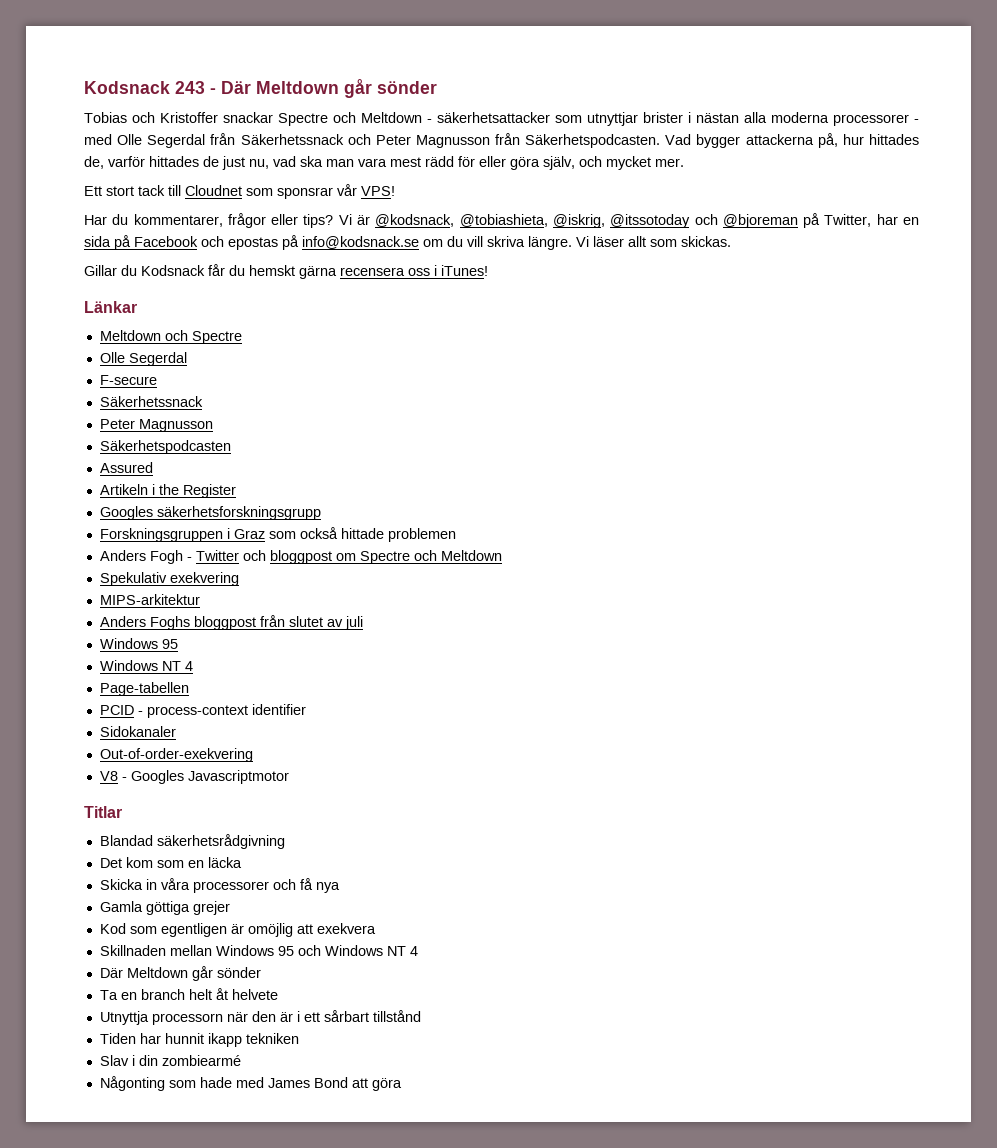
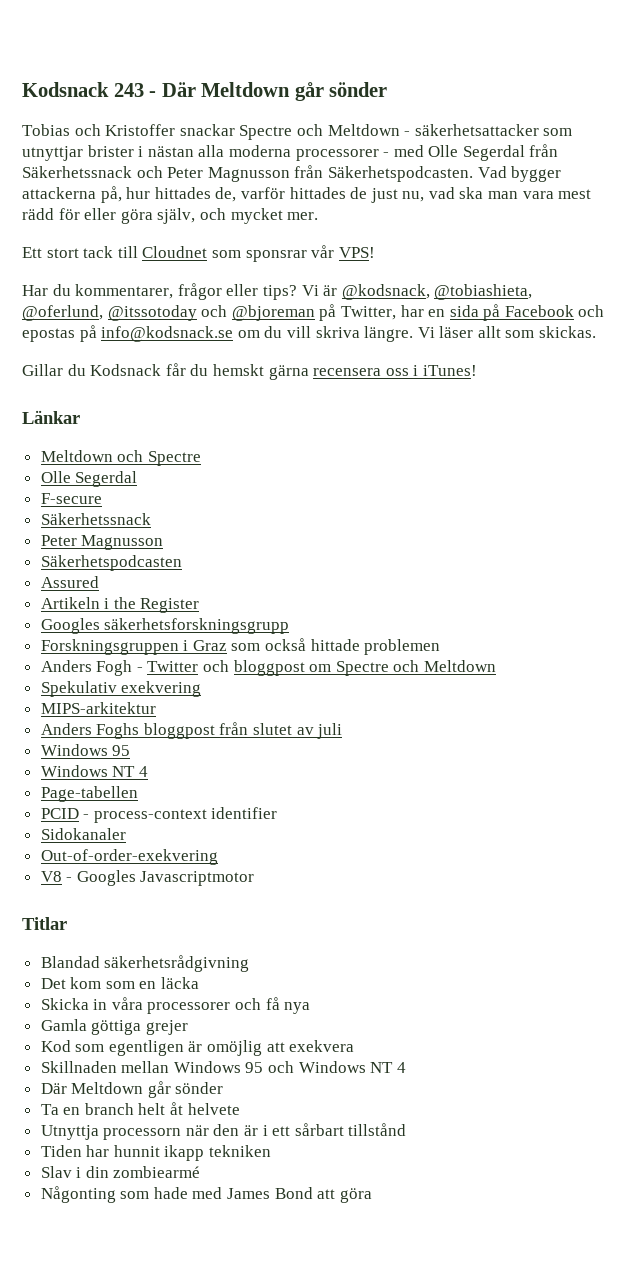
[552,214,605,228] @iskrig, -> [22,305,103,321] @oferlund,

